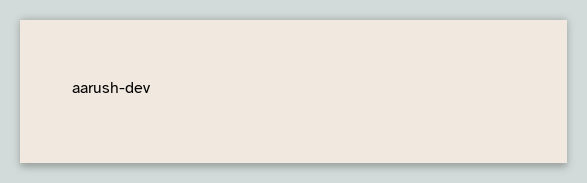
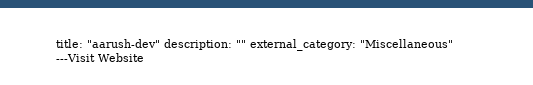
[72,82,151,93] aarush-dev -> [56,39,453,51] [56,53,144,62] title: "aarush-dev" description: "" external_category: "Miscellaneous" ---Visit Website

